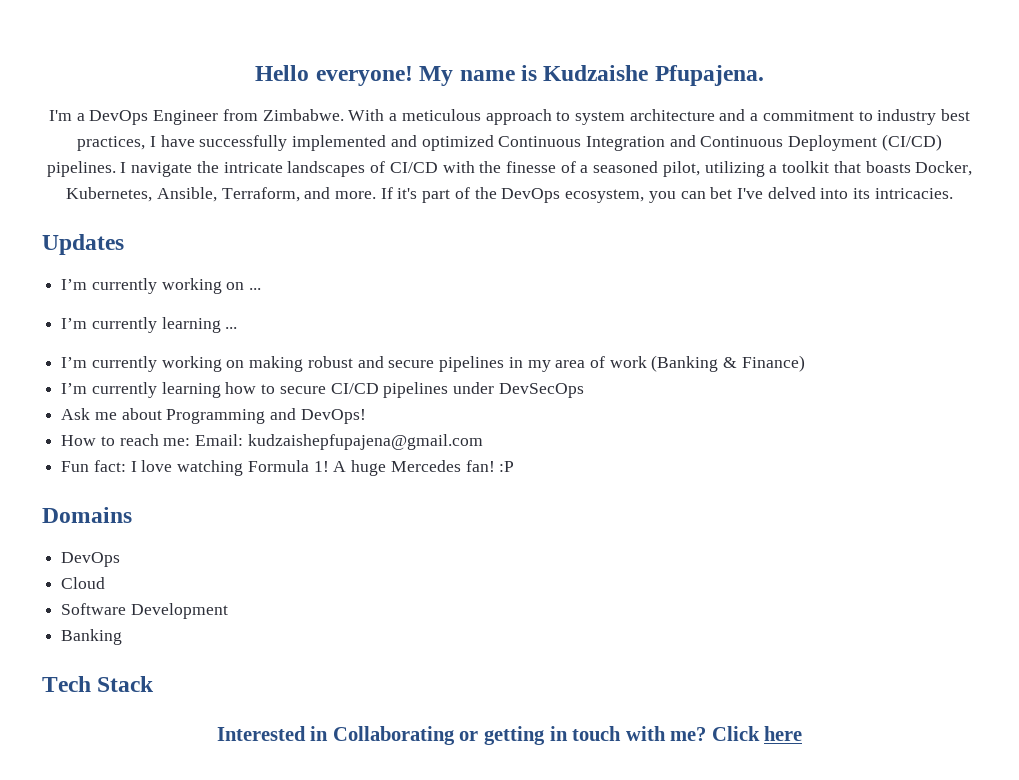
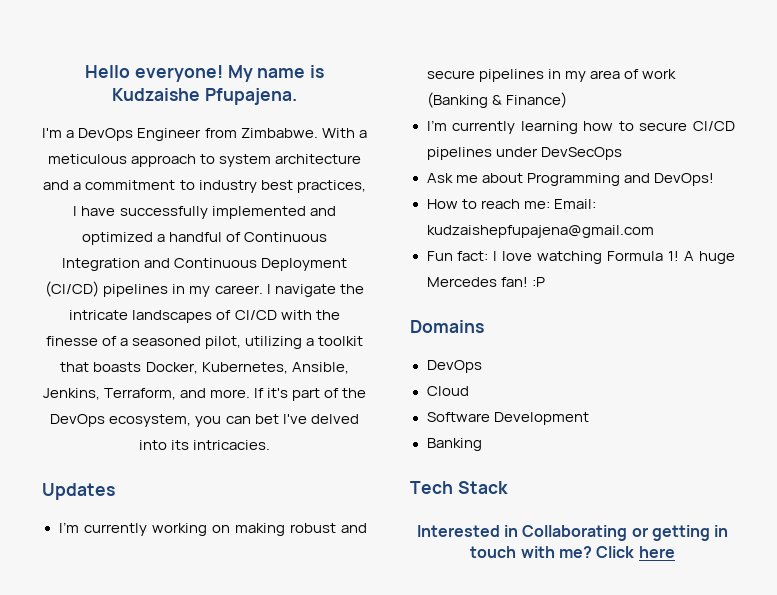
(494, 143) none -> [156,232,242,242] a handful of
[46,161,116,177] pipelines. -> [103,284,263,297] pipelines in my career.
(217, 194) none -> [42,388,100,400] Jenkins,
[61,278,262,294] [61,317,238,333] // I’m currently working on ... // I’m currently learning ... -> (115, 491) none

